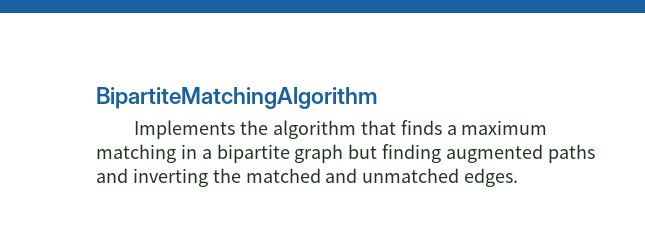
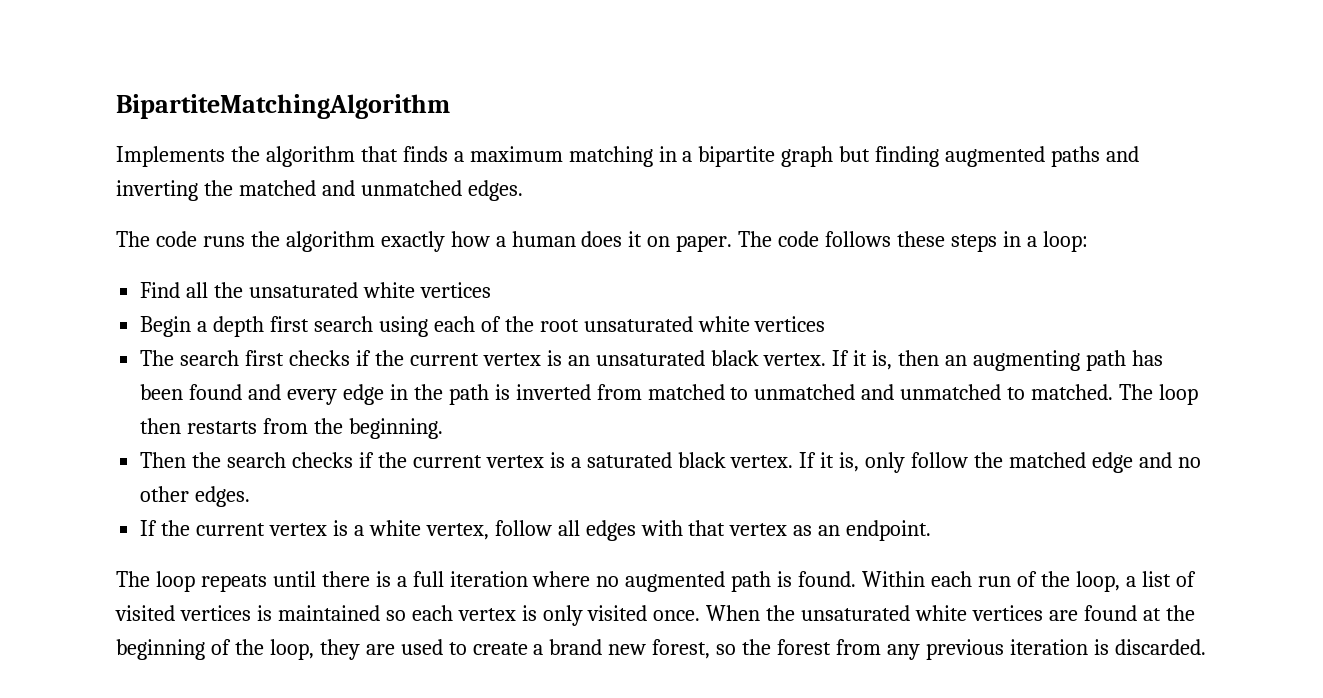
(519, 177) none -> [116,231,1088,252] [140,282,491,298] [140,316,826,337] [140,350,1164,371] [140,384,1199,405] [140,418,443,439] [140,452,1201,473] [140,486,251,507] [140,520,932,541] [116,571,1196,592] [115,605,1195,626] [116,639,1206,660] // The code runs the algorithm exactly how a human does it on paper. The code follows these steps in a loop: // Find all the unsaturated white vertices // Begin a depth first search using each of the root unsaturated white vertices // The search first checks if the current vertex is an unsaturated black vertex. If it is, then an augmenting path has been found and every edge in the path is inverted from matched to unmatched and unmatched to matched. The loop then restarts from the beginning. // Then the search checks if the current vertex is a saturated black vertex. If it is, only follow the matched edge and no other edges. // If the current vertex is a white vertex, follow all edges with that vertex as an endpoint. // The loop repeats until there is a full iteration where no augmented path is found. Within each run of the loop, a list of visited vertices is maintained so each vertex is only visited once. When the unsaturated white vertices are found at the beginning of the loop, they are used to create a brand new forest, so the forest from any previous iteration is discarded.

